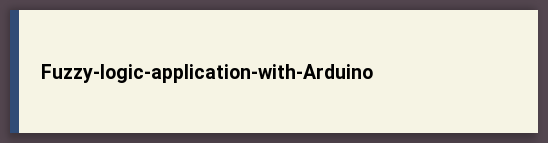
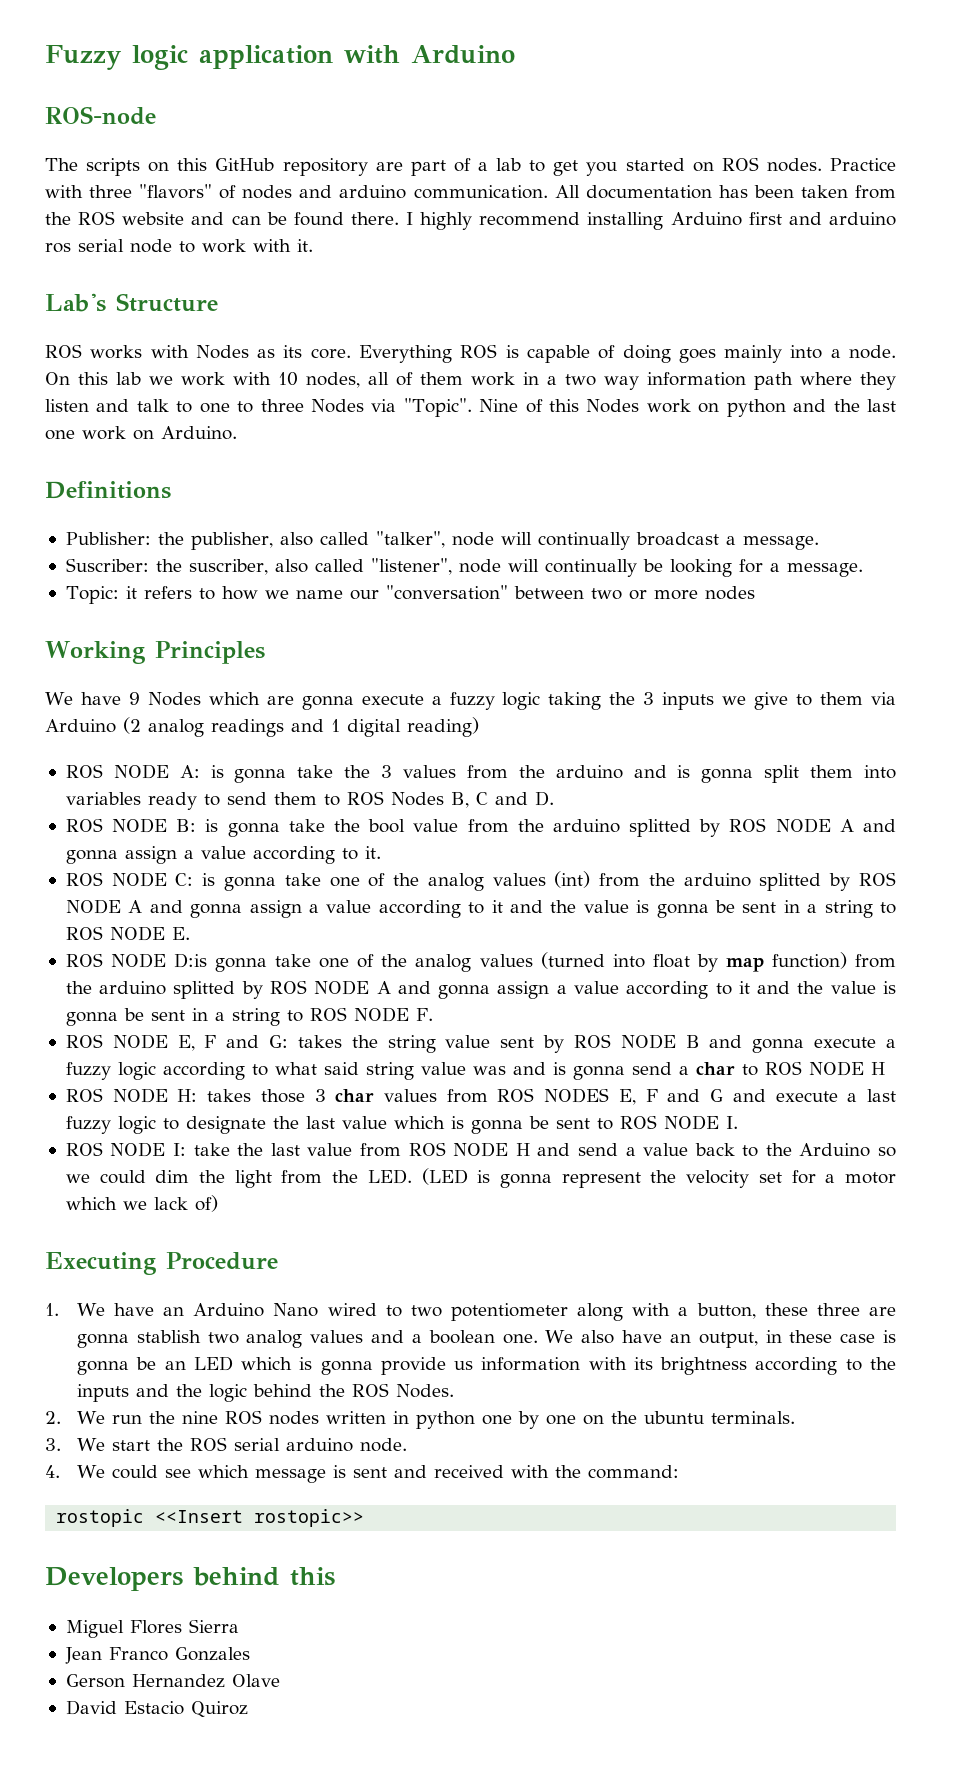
[41,64,373,83] Fuzzy-logic-application-with-Arduino -> [45,45,515,70] [45,106,156,125] [45,157,896,176] [45,184,897,199] [45,211,896,230] [45,239,313,253] [45,293,218,312] [45,344,896,363] [45,372,896,390] [45,398,896,417] [45,426,237,440] [45,481,171,499] [65,531,819,550] [65,558,863,577] [65,585,755,604] [45,641,265,664] [45,692,896,710] [45,717,479,737] [65,764,896,783] [65,791,554,810] [65,818,896,837] [65,846,381,864] [65,871,896,891] [65,899,896,918] [65,926,190,941] [65,952,897,972] [65,980,896,999] [65,1007,433,1026] [65,1034,896,1053] [65,1061,885,1080] [65,1088,896,1105] [65,1115,738,1134] [65,1142,897,1157] [65,1168,897,1188] [65,1195,218,1212] [45,1252,278,1275] [45,1303,897,1321] [76,1330,896,1348] [76,1356,897,1375] [76,1383,454,1402] [45,1410,795,1429] [45,1437,407,1452] [45,1465,679,1483] [56,1509,365,1527] [45,1567,335,1591] [65,1619,239,1638] [64,1647,250,1664] [65,1674,280,1688] [65,1700,248,1718] Fuzzy logic application with Arduino // ROS-node // The scripts on this GitHub repository are part of a lab to get you started on ROS nodes. Practice with three "flavors" of nodes and arduino communication. All documentation has been taken from the ROS website and can be found there. I highly recommend installing Arduino first and arduino ros serial node to work with it. // Lab's Structure // ROS works with Nodes as its core. Everything ROS is capable of doing goes mainly into a node. On this lab we work with 10 nodes, all of them work in a two way information path where they listen and talk to one to three Nodes via "Topic". Nine of this Nodes work on python and the last one work on Arduino. // Definitions // Publisher: the publisher, also called "talker", node will continually broadcast a message. // Suscriber: the suscriber, also called "listener", node will continually be looking for a message. // Topic: it refers to how we name our "conversation" between two or more nodes // Working Principles // We have 9 Nodes which are gonna execute a fuzzy logic taking the 3 inputs we give to them via Arduino (2 analog readings and 1 digital reading) // ROS NODE A: is gonna take the 3 values from the arduino and is gonna split them into variables ready to send them to ROS Nodes B, C and D. // ROS NODE B: is gonna take the bool value from the arduino splitted by ROS NODE A and gonna assign a value according to it. // ROS NODE C: is gonna take one of the analog values (int) from the arduino splitted by ROS NODE A and gonna assign a value according to it and the value is gonna be sent in a string to ROS NODE E. // ROS NODE D:is gonna take one of the analog values (turned into float by map function) from the arduino splitted by ROS NODE A and gonna assign a value according to it and the value is gonna be sent in a string to ROS NODE F. // ROS NODE E, F and G: takes the string value sent by ROS NODE B and gonna execute a fuzzy logic according to what said string value was and is gonna send a char to ROS NODE H // ROS NODE H: takes those 3 char values from ROS NODES E, F and G and execute a last fuzzy logic to designate the last value which is gonna be sent to ROS NODE I. // ROS NODE I: take the last value from ROS NODE H and send a value back to the Arduino so we could dim the light from the LED. (LED is gonna represent the velocity set for a motor which we lack of) // Executing Procedure // 1. We have an Arduino Nano wired to two potentiometer along with a button, these three are gonna stablish two analog values and a boolean one. We also have an output, in these case is gonna be an LED which is gonna provide us information with its brightness according to the inputs and the logic behind the ROS Nodes. // 2. We run the nine ROS nodes written in python one by one on the ubuntu terminals. // 3. We start the ROS serial arduino node. // 4. We could see which message is sent and received with the command: // rostopic <<Insert rostopic>> // Developers behind this // Miguel Flores Sierra // Jean Franco Gonzales // Gerson Hernandez Olave // David Estacio Quiroz

